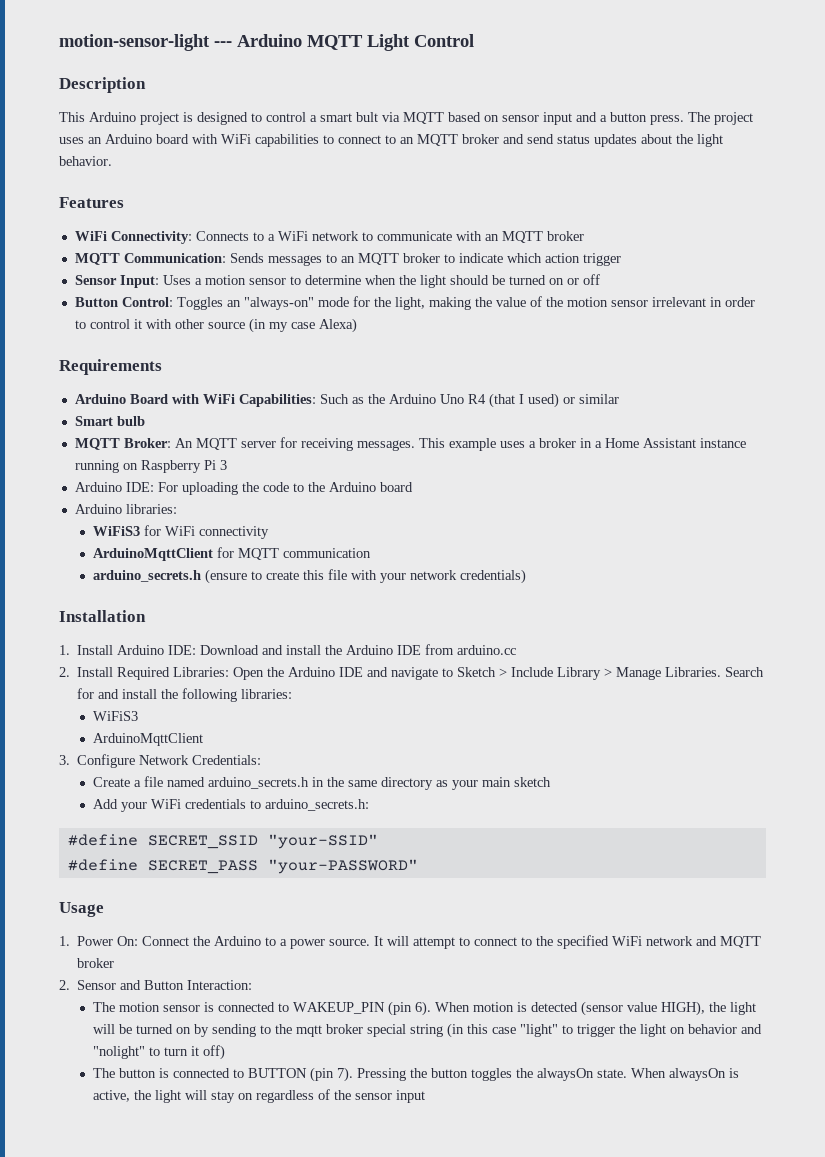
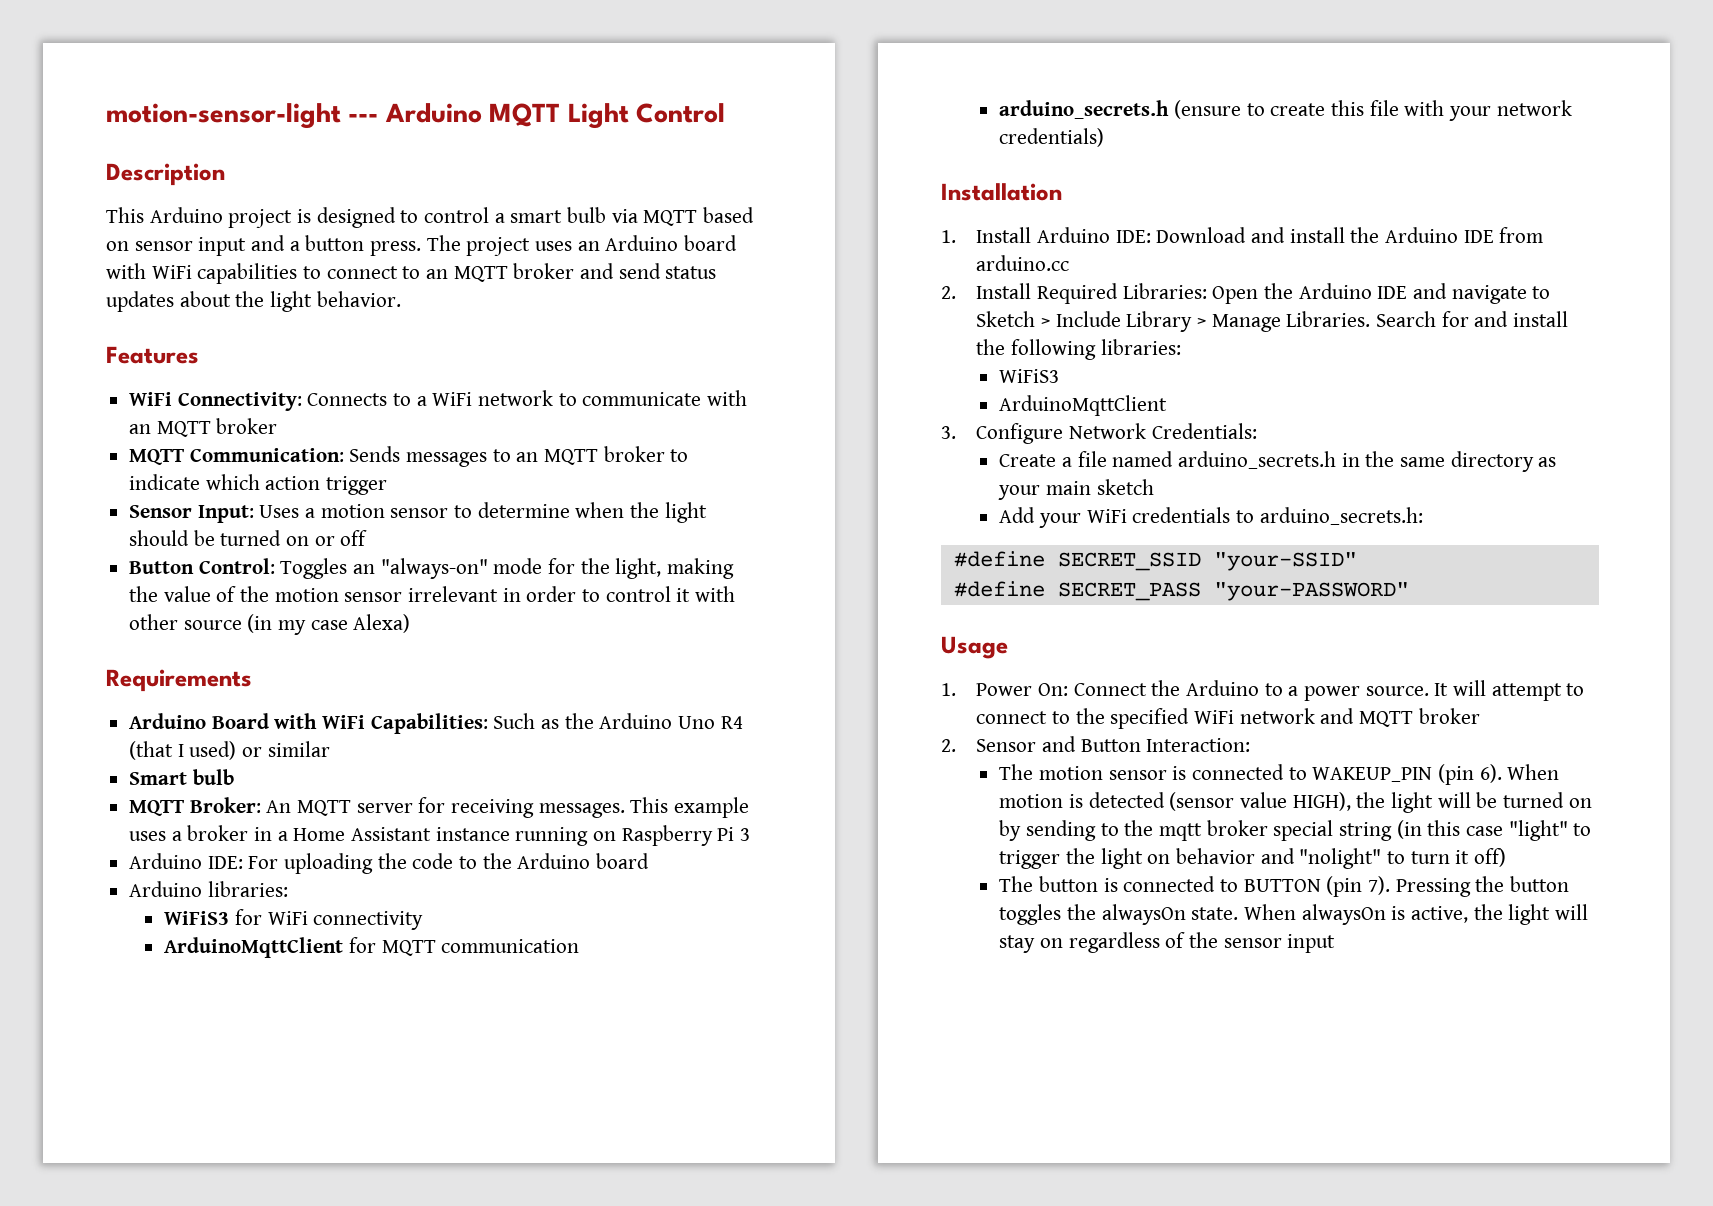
[356,112,378,122] bult -> [567,207,607,223] bulb

